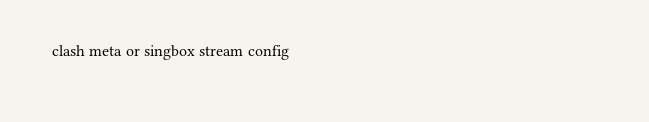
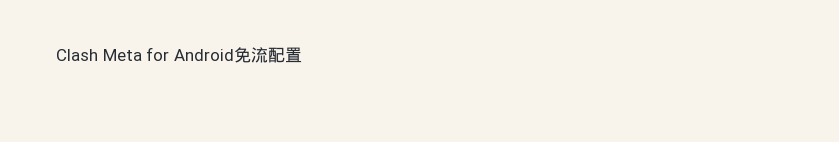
[52,45,289,60] clash meta or singbox stream config -> [56,47,302,63] Clash Meta for Android免流配置

